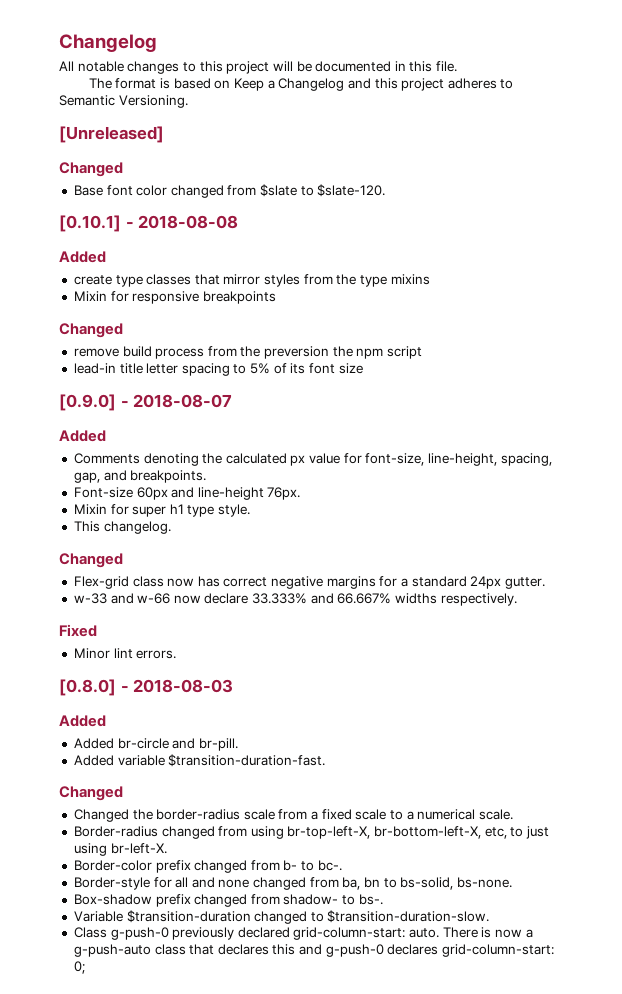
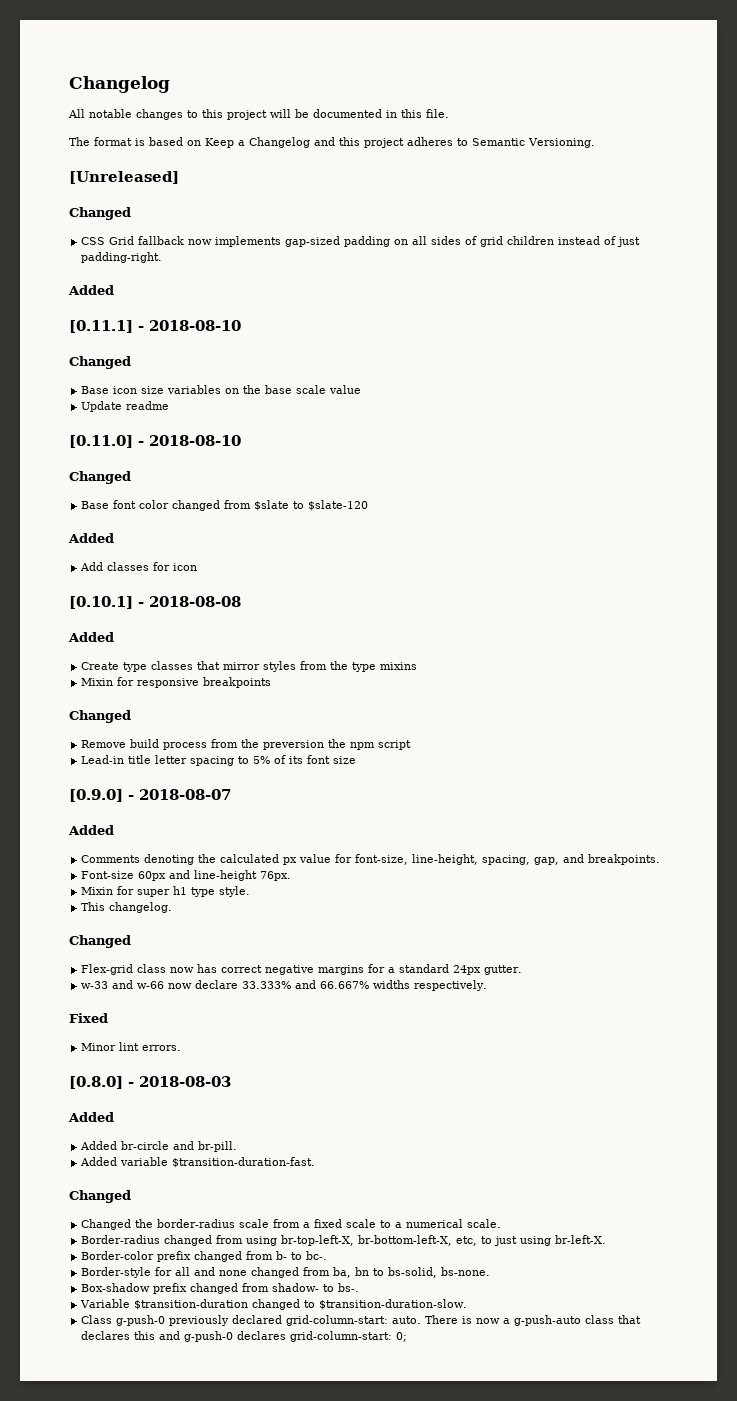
(123, 169) none -> [81,236,641,247] [81,252,163,263] [68,285,114,295] [69,320,241,333] [69,356,131,369] [81,385,362,394] [81,401,170,412] [69,435,241,448] [69,471,131,484] // CSS Grid fallback now implements gap-sized padding on all sides of grid children instead of just padding-right. // Added // [0.11.1] - 2018-08-10 // Changed // Base icon size variables on the base scale value // Update readme // [0.11.0] - 2018-08-10 // Changed
[317,184,386,197] $slate-120. -> [308,500,369,511] [68,533,114,543] [80,562,198,571] $slate-120 // Added // Add classes for icon
[73,275,112,285] create -> [81,662,120,670] Create
[73,348,119,357] remove -> [81,740,127,748] Remove
[73,363,116,374] lead-in -> [81,755,125,764] Lead-in

